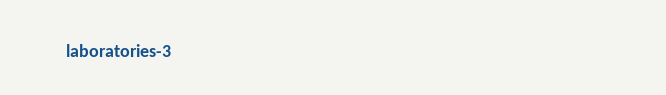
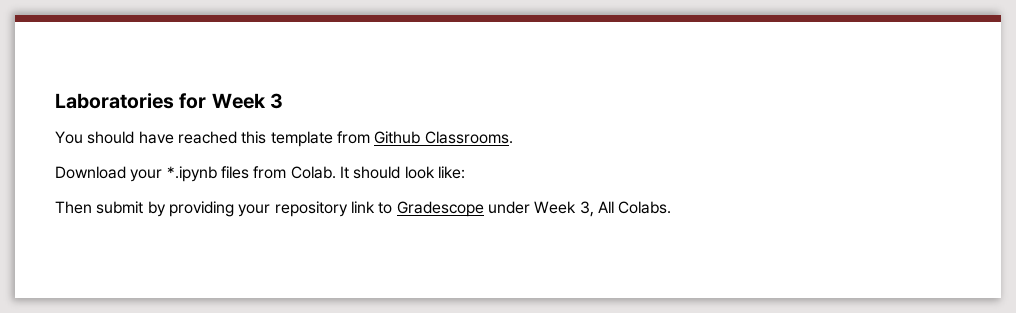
[66,44,171,57] laboratories-3 -> [55,93,284,109] [55,131,513,147] [55,166,465,182] [55,201,672,217] Laboratories for Week 3 // You should have reached this template from Github Classrooms. // Download your *.ipynb files from Colab. It should look like: // Then submit by providing your repository link to Gradescope under Week 3, All Colabs.

